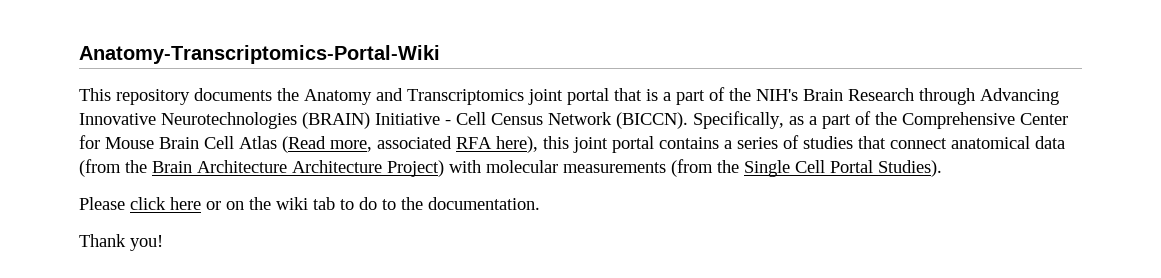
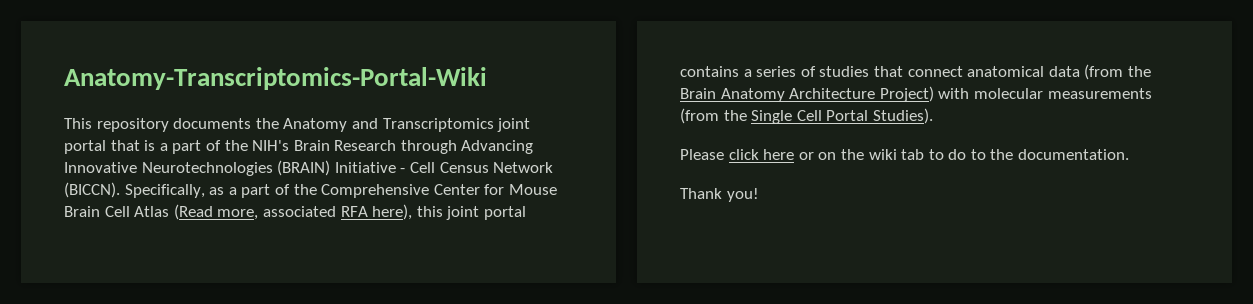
[197,160,287,173] Architecture -> [720,88,785,102] Anatomy

